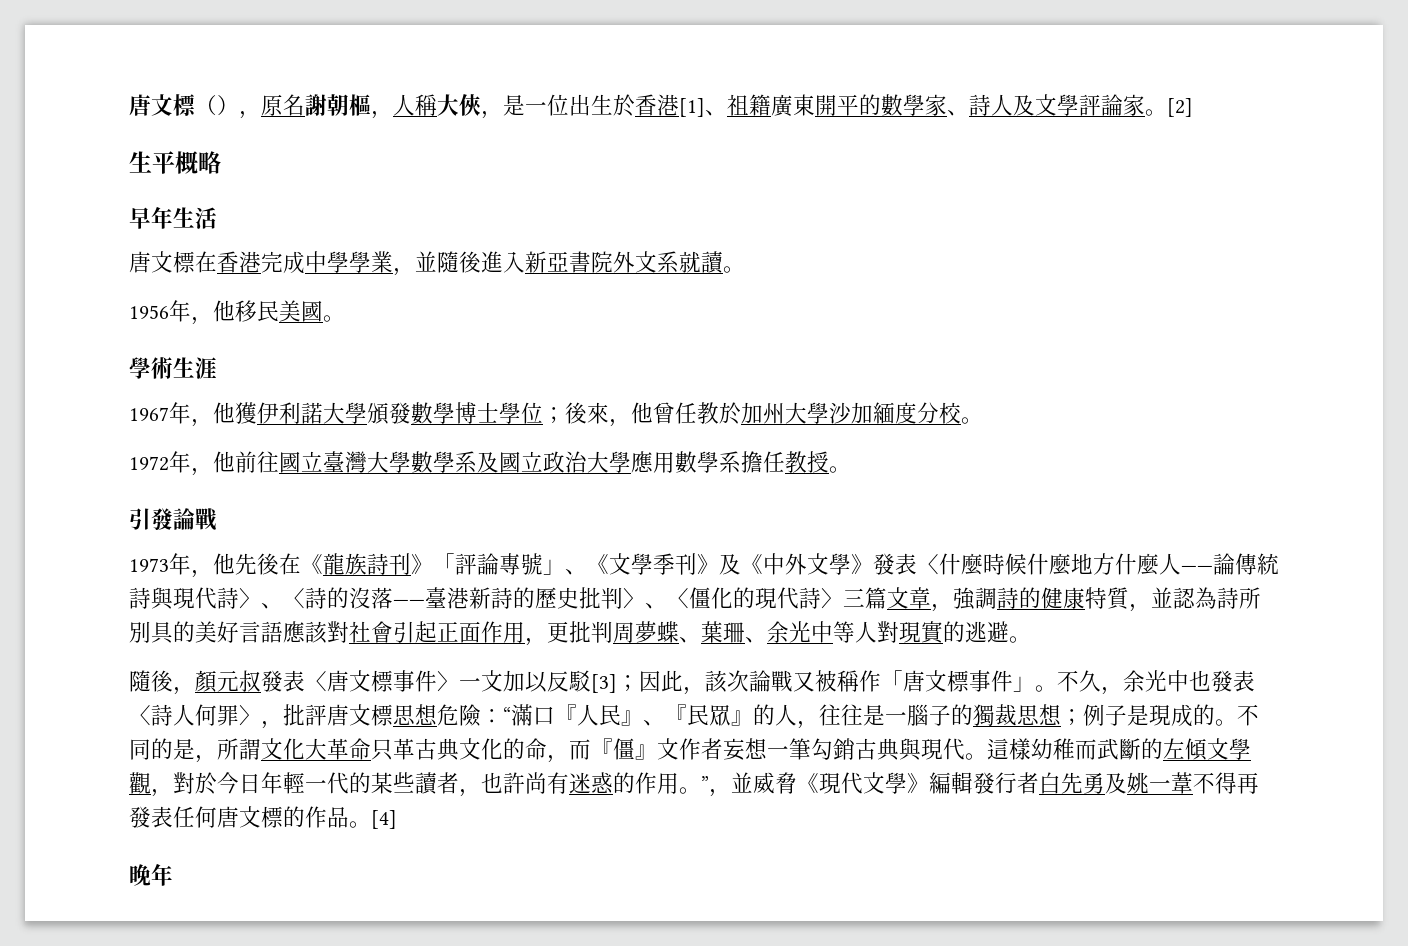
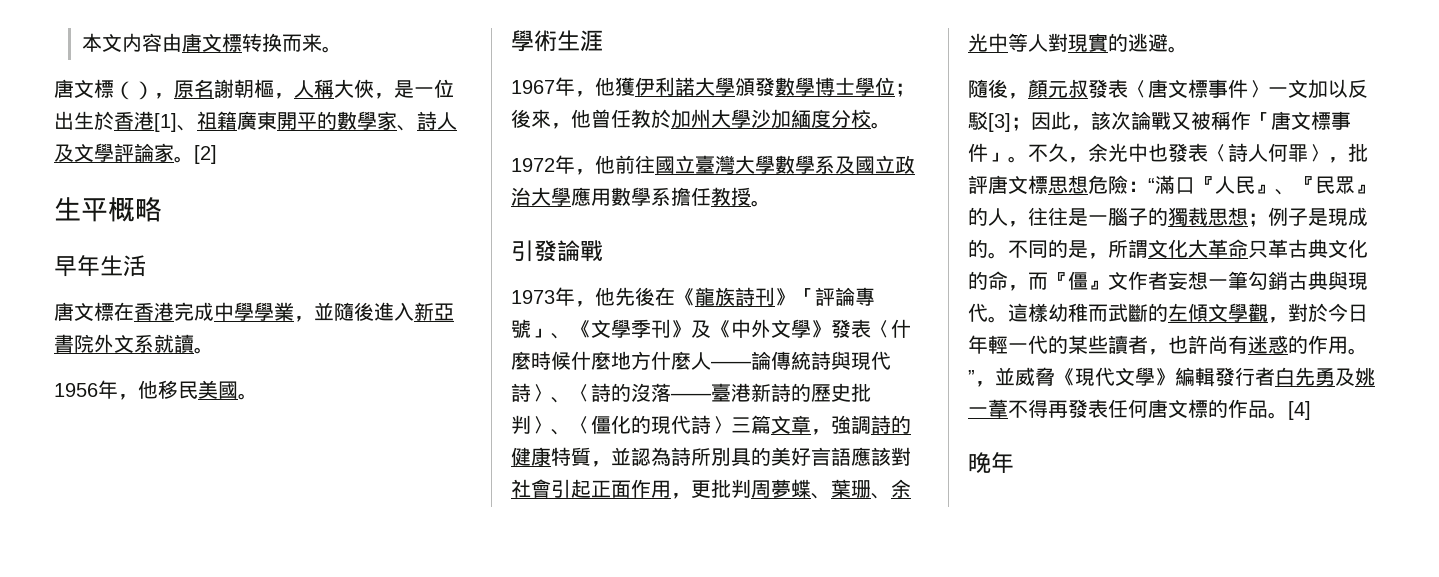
(129, 105) none -> [81,33,342,53] 本文内容由唐文標转换而来。 //

